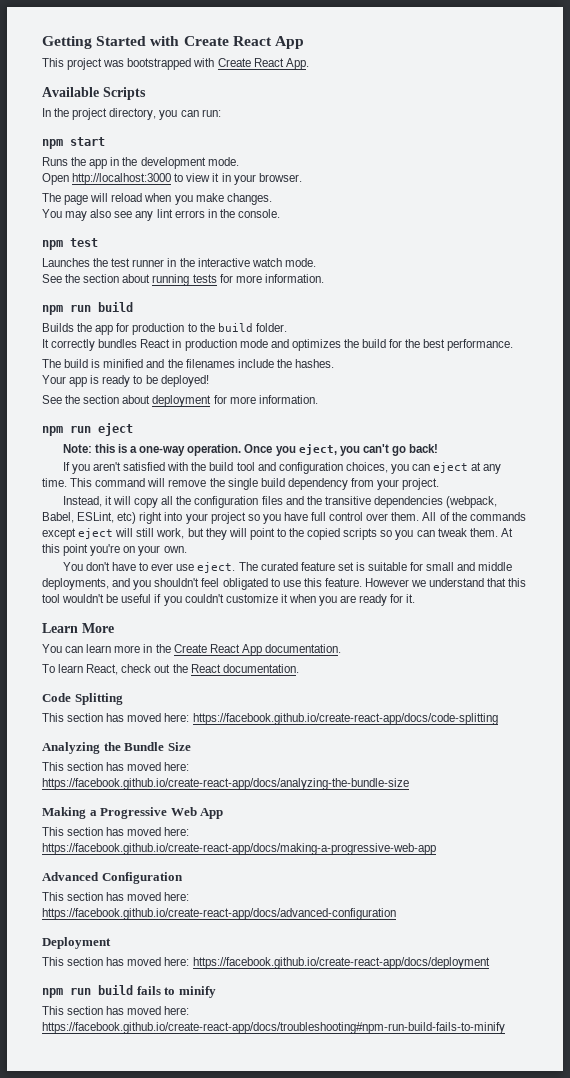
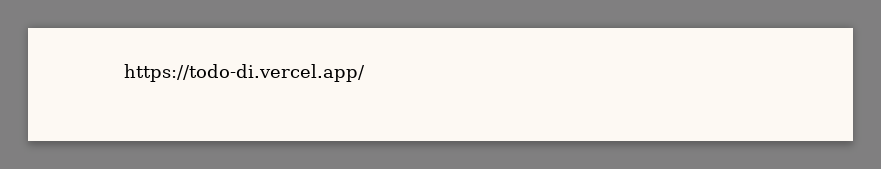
[42,36,304,49] [42,58,309,70] [42,87,146,100] [42,108,221,120] [42,137,105,149] [42,157,239,169] [42,173,302,185] [42,193,272,205] [42,209,280,221] [42,238,98,250] [42,258,316,267] [42,274,324,286] [42,302,133,315] [42,323,287,335] [42,339,514,351] [42,359,334,368] [42,375,209,387] [42,395,318,407] [42,423,133,436] [62,444,439,456] [62,462,502,474] [42,478,440,490] [62,496,498,508] [42,512,526,524] [42,528,513,540] [42,544,187,556] [62,562,513,573] [42,578,527,590] [42,594,416,606] [42,623,114,633] [42,644,341,656] [42,664,299,675] [42,693,123,705] [42,713,498,725] [42,742,191,754] [42,762,190,771] [42,778,409,790] [42,807,224,819] [42,827,190,836] [42,843,436,855] [42,872,183,884] [42,892,190,901] [42,908,396,920] [42,937,111,949] [42,957,490,969] [42,985,216,998] [42,1006,190,1015] [42,1022,505,1034] Getting Started with Create React App // This project was bootstrapped with Create React App. // Available Scripts // In the project directory, you can run: // npm start // Runs the app in the development mode. // Open http://localhost:3000 to view it in your browser. // The page will reload when you make changes. // You may also see any lint errors in the console. // npm test // Launches the test runner in the interactive watch mode. // See the section about running tests for more information. // npm run build // Builds the app for production to the build folder. // It correctly bundles React in production mode and optimizes the build for the best performance. // The build is minified and the filenames include the hashes. // Your app is ready to be deployed! // See the section about deployment for more information. // npm run eject // Note: this is a one-way operation. Once you eject, you can't go back! // If you aren't satisfied with the build tool and configuration choices, you can eject at any time. This command will remove the single build dependency from your project. // Instead, it will copy all the configuration files and the transitive dependencies (webpack, Babel, ESLint, etc) right into your project so you have full control over them. All of the commands except eject will still work, but they will point to the copied scripts so you can tweak them. At this point you're on your own. // You don't have to ever use eject. The curated feature set is suitable for small and middle deployments, and you shouldn't feel obligated to use this feature. However we understand that this tool wouldn't be useful if you couldn't customize it when you are ready for it. // Learn More // You can learn more in the Create React App documentation. // To learn React, check out the React documentation. // Code Splitting // This section has moved here: https://facebook.github.io/create-react-app/docs/code-splitting // Analyzing the Bundle Size // This section has moved here: https://facebook.github.io/create-react-app/docs/analyzing-the-bundle-size // Making a Progressive Web App // This section has moved here: https://facebook.github.io/create-react-app/docs/making-a-progressive-web-app // Advanced Configuration // This section has moved here: https://facebook.github.io/create-react-app/docs/advanced-configuration // Deployment // This section has moved here: https://facebook.github.io/create-react-app/docs/deployment // npm run build fails to minify // This section has moved here: https://facebook.github.io/create-react-app/docs/troubleshooting#npm-run-build-fails-to-minify -> [124,64,365,82] https://todo-di.vercel.app/

